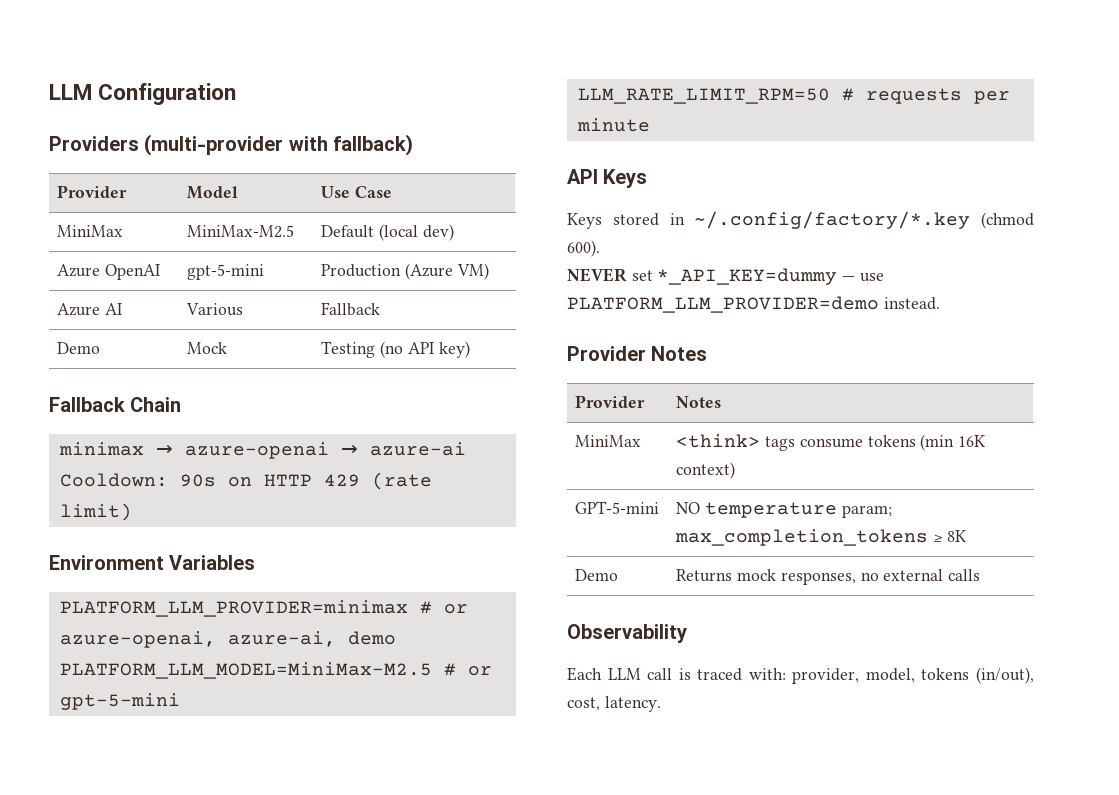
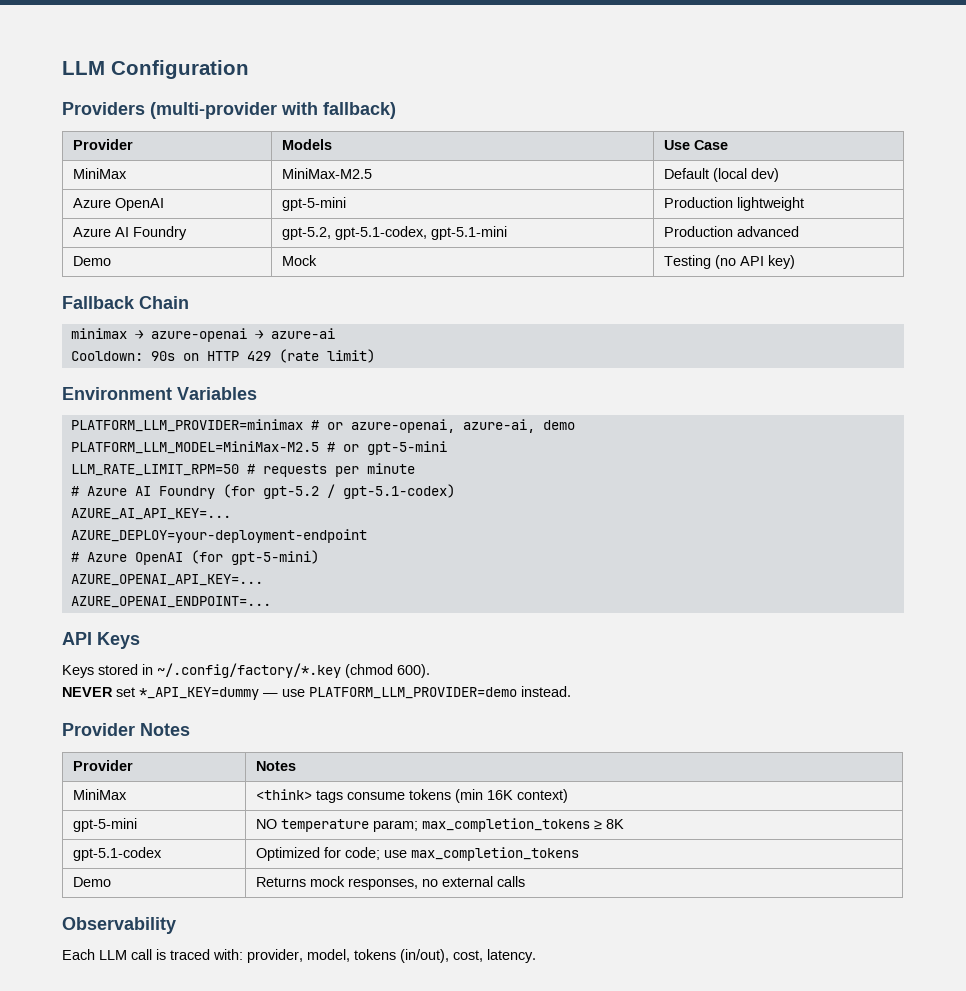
[187,186,239,199] Model -> [281,139,332,150] Models
[405,263,489,280] [57,303,123,316] [186,303,244,316] [321,302,381,316] (Azure VM) // Azure AI | Various | Fallback -> [736,197,804,211] [72,226,187,240] [281,226,507,240] [663,226,799,237] lightweight // Azure AI Foundry | gpt-5.2, gpt-5.1-codex, gpt-5.1-mini | Production advanced
(650, 125) none -> [70,484,455,499] [70,508,231,520] [70,529,367,543] [70,550,319,565] [70,574,263,586] [70,596,271,608] // # Azure AI Foundry (for gpt-5.2 / gpt-5.1-codex) // AZURE_AI_API_KEY=... // AZURE_DEPLOY=your-deployment-endpoint // # Azure OpenAI (for gpt-5-mini) // AZURE_OPENAI_API_KEY=... // AZURE_OPENAI_ENDPOINT=...
[575,501,660,514] GPT-5-mini -> [72,818,137,832] gpt-5-mini
(967, 536) none -> [72,847,162,861] [255,847,579,861] // gpt-5.1-codex | Optimized for code; use max_completion_tokens

